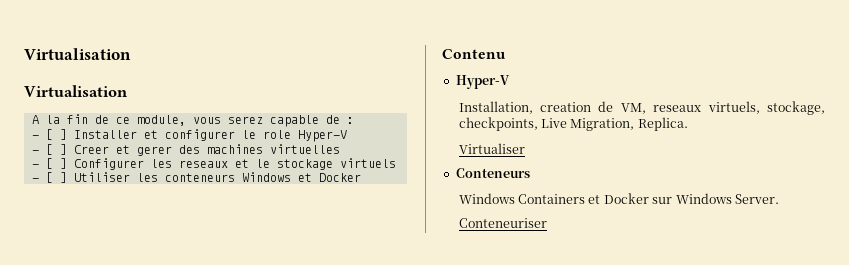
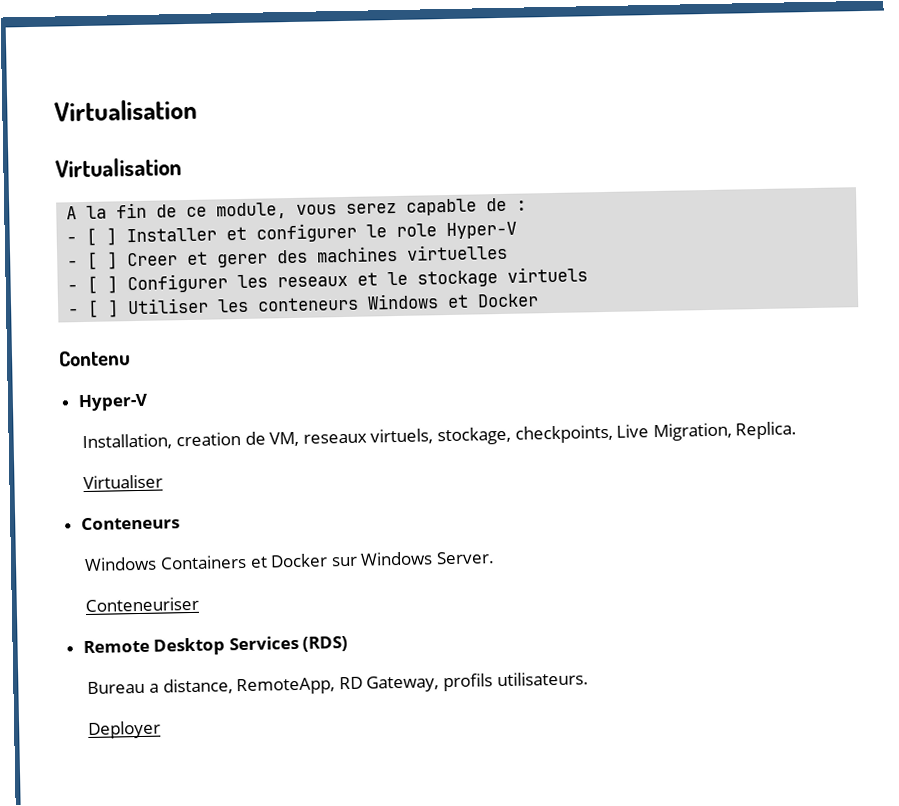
(547, 223) none -> [82,635,349,656] [87,671,589,696] [88,720,162,739] // Remote Desktop Services (RDS) // Bureau a distance, RemoteApp, RD Gateway, profils utilisateurs. // Deployer

